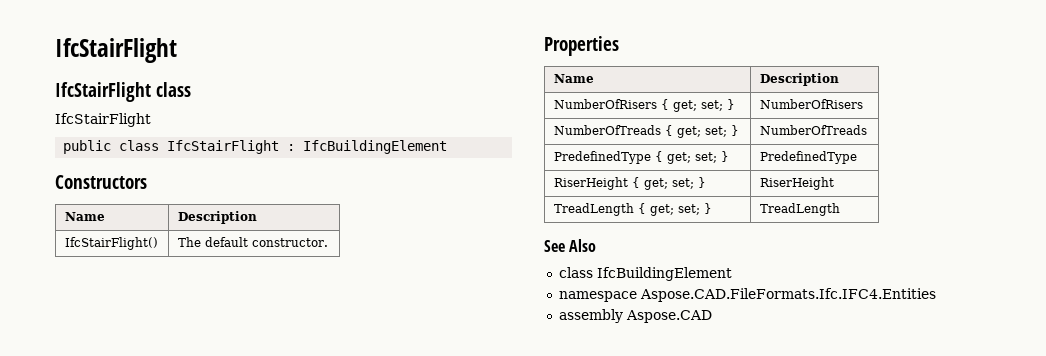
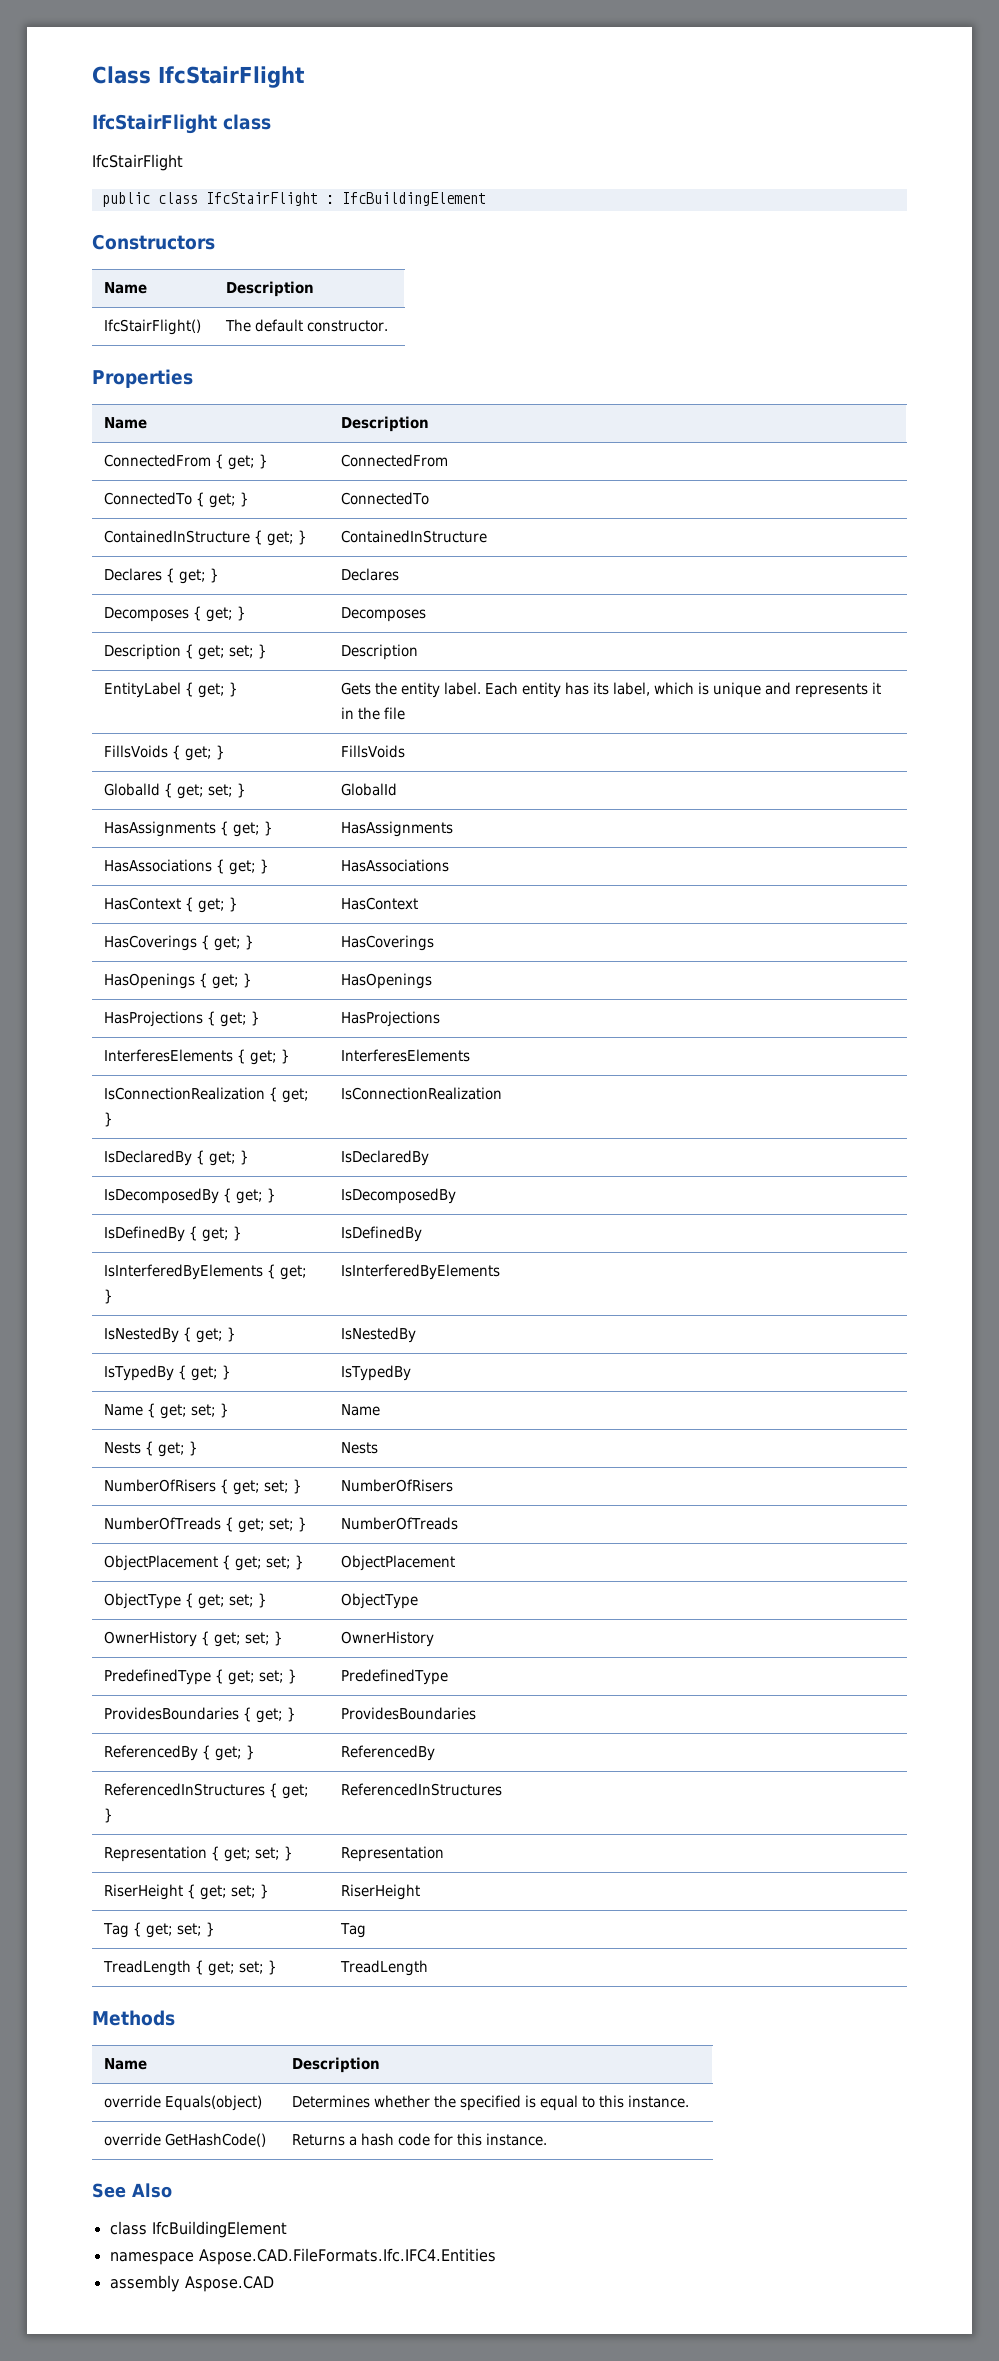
(55, 50) none -> [92,66,151,84] Class
(839, 79) none -> [104,454,269,470] [341,454,449,467] [104,492,250,508] [341,492,430,505] [104,530,308,546] [341,530,488,543] [104,568,220,584] [341,568,400,581] [104,606,247,622] [341,607,427,622] [104,644,268,660] [341,644,419,660] [104,682,239,698] [341,682,882,698] [341,707,406,720] [104,745,226,761] [341,745,406,758] [104,783,247,799] [341,783,398,796] [104,821,274,837] [341,821,454,837] [104,859,270,875] [341,859,450,872] [104,897,239,913] [341,897,419,910] [104,935,255,951] [341,935,435,951] [104,973,253,989] [341,973,433,989] [104,1011,261,1027] [341,1011,441,1027] [104,1049,291,1065] [341,1049,471,1062] [104,1087,310,1103] [104,1112,114,1127] [341,1087,503,1100] [104,1150,250,1166] [341,1150,430,1166] [104,1188,277,1204] [341,1188,457,1204] [104,1226,243,1242] [341,1226,423,1242] [104,1264,308,1280] [104,1289,114,1304] [341,1264,501,1280] [104,1327,237,1343] [341,1327,417,1343] [104,1365,232,1381] [341,1365,412,1381] [104,1403,230,1419] [341,1404,381,1416] [104,1441,199,1457] [341,1442,379,1454] // ConnectedFrom { get; } | ConnectedFrom // ConnectedTo { get; } | ConnectedTo // ContainedInStructure { get; } | ContainedInStructure // Declares { get; } | Declares // Decomposes { get; } | Decomposes // Description { get; set; } | Description // EntityLabel { get; } | Gets the entity label. Each entity has its label, which is unique and represents it in the file // FillsVoids { get; } | FillsVoids // GlobalId { get; set; } | GlobalId // HasAssignments { get; } | HasAssignments // HasAssociations { get; } | HasAssociations // HasContext { get; } | HasContext // HasCoverings { get; } | HasCoverings // HasOpenings { get; } | HasOpenings // HasProjections { get; } | HasProjections // InterferesElements { get; } | InterferesElements // IsConnectionRealization { get; } | IsConnectionRealization // IsDeclaredBy { get; } | IsDeclaredBy // IsDecomposedBy { get; } | IsDecomposedBy // IsDefinedBy { get; } | IsDefinedBy // IsInterferedByElements { get; } | IsInterferedByElements // IsNestedBy { get; } | IsNestedBy // IsTypedBy { get; } | IsTypedBy // Name { get; set; } | Name // Nests { get; } | Nests
(867, 130) none -> [104,1555,305,1571] [341,1555,456,1571] [104,1593,268,1609] [341,1593,419,1609] [104,1631,284,1647] [341,1631,435,1647] // ObjectPlacement { get; set; } | ObjectPlacement // ObjectType { get; set; } | ObjectType // OwnerHistory { get; set; } | OwnerHistory
(857, 157) none -> [104,1707,297,1723] [341,1707,477,1720] [104,1745,256,1761] [341,1745,436,1761] [104,1783,310,1799] [104,1808,114,1823] [341,1783,503,1796] [104,1846,294,1862] [341,1846,445,1862] // ProvidesBoundaries { get; } | ProvidesBoundaries // ReferencedBy { get; } | ReferencedBy // ReferencedInStructures { get; } | ReferencedInStructures // Representation { get; set; } | Representation
(834, 183) none -> [103,1922,216,1938] [340,1923,367,1938] // Tag { get; set; } | Tag
(840, 209) none -> [92,2010,175,2026] [104,2058,148,2070] [292,2057,381,2073] [104,2095,263,2111] [292,2095,690,2111] [104,2133,267,2147] [292,2133,548,2146] // Methods // Name | Description // override Equals(object) | Determines whether the specified is equal to this instance. // override GetHashCode() | Returns a hash code for this instance.

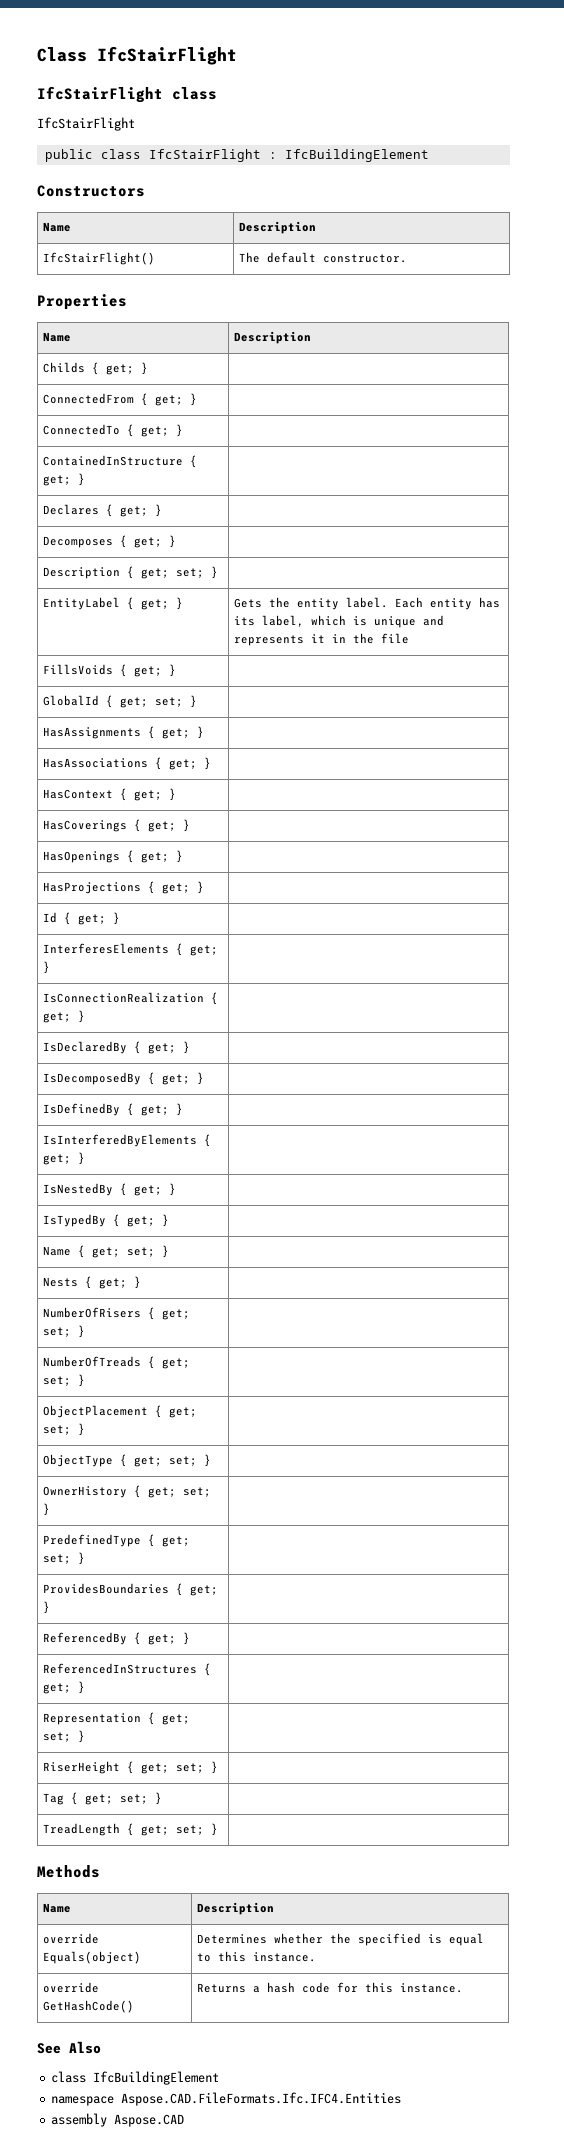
(430, 424) none -> [43,362,149,375] // Childs { get; } |
[341,454,449,467] ConnectedFrom -> (198, 399) none
[341,492,430,505] ConnectedTo -> (184, 430) none
[341,530,488,543] ContainedInStructure -> (86, 479) none
[341,568,400,581] Declares -> (163, 510) none
[341,607,427,622] Decomposes -> (177, 541) none
[341,644,419,660] Description -> (219, 572) none
[341,745,406,758] FillsVoids -> (177, 670) none
[341,783,398,796] GlobalId -> (198, 701) none
[341,821,454,837] HasAssignments -> (205, 732) none
[341,859,450,872] HasAssociations -> (212, 763) none
[341,897,419,910] HasContext -> (177, 794) none
[341,935,435,951] HasCoverings -> (191, 825) none
[341,973,433,989] HasOpenings -> (184, 856) none
[341,1011,441,1027] HasProjections -> [43,912,121,925] // Id { get; } |
[341,1049,471,1062] InterferesElements -> (51, 967) none
[341,1087,503,1100] IsConnectionRealization -> (86, 1016) none
[341,1150,430,1166] IsDeclaredBy -> (191, 1047) none
[341,1188,457,1204] IsDecomposedBy -> (205, 1078) none
[341,1226,423,1242] IsDefinedBy -> (184, 1109) none
[341,1264,501,1280] IsInterferedByElements -> (86, 1158) none
[341,1327,417,1343] IsNestedBy -> (177, 1189) none
[341,1365,412,1381] IsTypedBy -> (170, 1220) none
[341,1404,381,1416] Name -> (170, 1251) none
[341,1442,379,1454] Nests -> (142, 1282) none
[341,1479,454,1492] NumberOfRisers -> (86, 1331) none
[341,1517,459,1530] NumberOfTreads -> (86, 1380) none
[341,1555,456,1571] ObjectPlacement -> (86, 1429) none
[341,1593,419,1609] ObjectType -> (212, 1460) none
[341,1631,435,1647] OwnerHistory -> (51, 1509) none
[341,1669,449,1685] PredefinedType -> (86, 1558) none
[341,1707,477,1720] ProvidesBoundaries -> (51, 1607) none
[341,1745,436,1761] ReferencedBy -> (191, 1638) none
[341,1783,503,1796] ReferencedInStructures -> (86, 1687) none
[341,1846,445,1862] Representation -> (86, 1736) none
[341,1884,421,1900] RiserHeight -> (219, 1767) none
[340,1923,367,1938] Tag -> (163, 1798) none
[340,1960,429,1976] TreadLength -> (219, 1829) none

